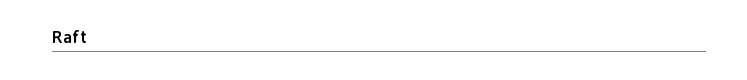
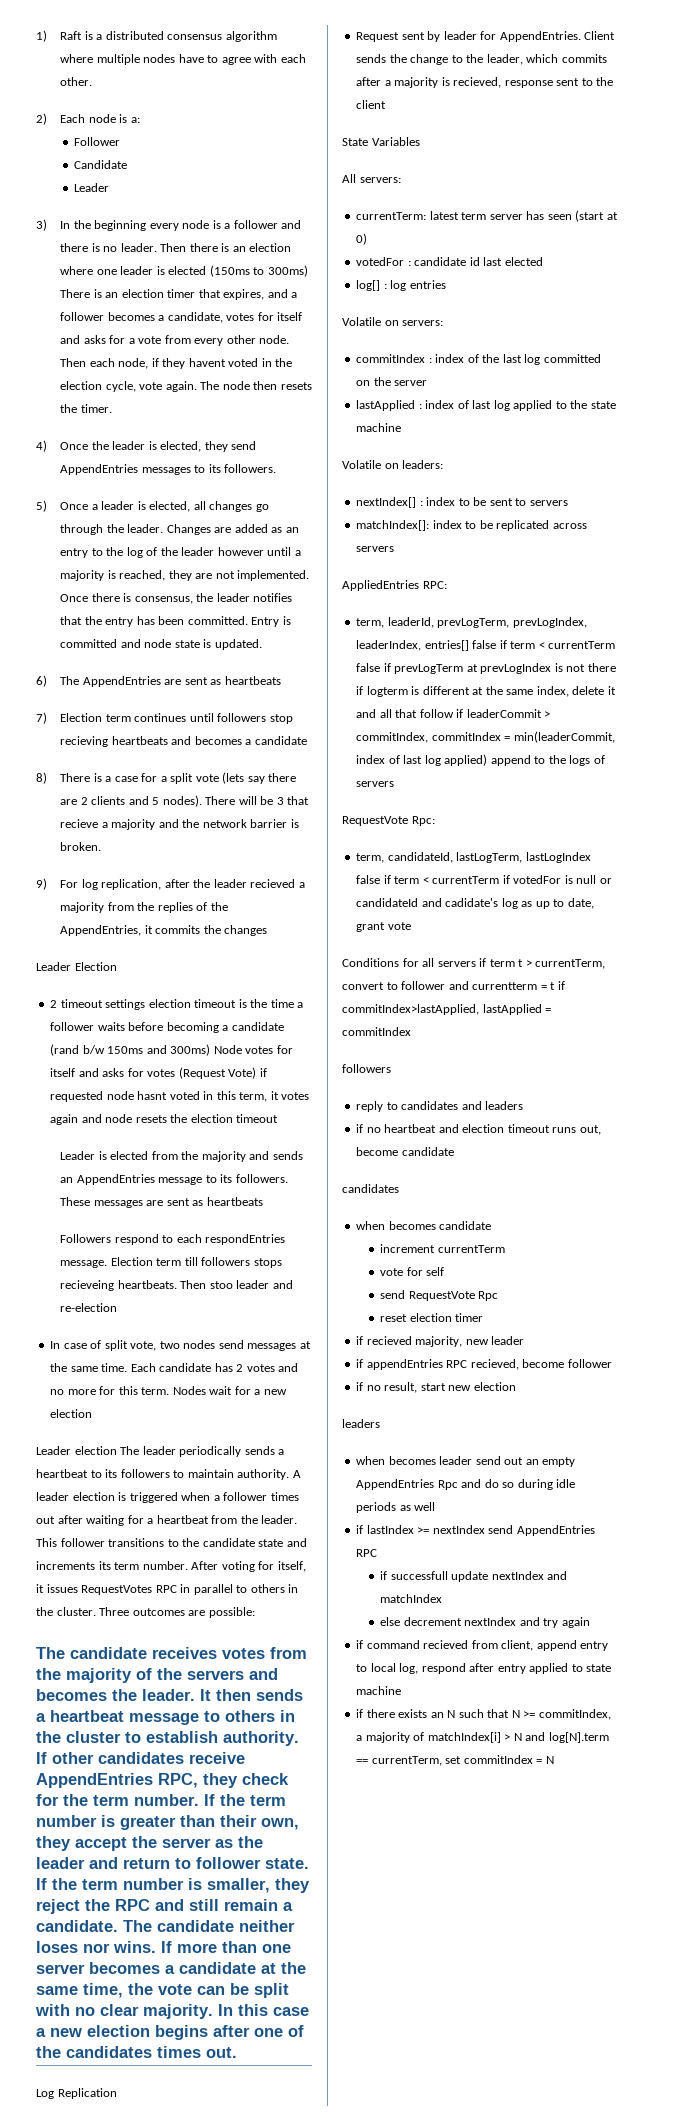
[52,30,87,43] Raft -> [36,30,277,42] [60,54,306,65] [60,77,93,86] [36,113,140,125] [74,137,121,146] [74,160,128,169] [74,183,110,192] [36,219,302,231] [60,243,292,252] [60,265,308,277] [60,289,298,300] [60,312,303,323] [60,335,290,346] [60,358,293,369] [60,381,312,392] [60,404,112,413] [36,440,257,452] [60,464,277,475] [36,500,269,512] [60,524,299,535] [60,547,301,558] [60,570,310,581] [60,593,293,604] [60,616,291,627] [60,639,262,650] [36,675,281,687] [36,712,293,724] [60,736,307,747] [36,772,297,784] [60,795,310,807] [60,819,299,830] [60,842,102,851] [36,878,305,890] [60,902,228,913] [60,925,268,936] [36,962,117,971] [50,999,304,1010] [50,1022,284,1033] [50,1044,293,1056] [50,1067,267,1079] [50,1091,310,1102] [50,1114,279,1125] [60,1151,303,1162] [60,1174,288,1185] [60,1197,263,1208] [60,1234,286,1245] [60,1257,282,1268] [60,1280,293,1291] [60,1303,118,1312] [50,1340,311,1351] [50,1363,299,1372] [50,1386,287,1395] [50,1409,93,1418] [36,1446,285,1457] [36,1469,301,1480] [36,1492,299,1503] [36,1515,298,1526] [36,1538,307,1547] [36,1561,306,1572] [36,1584,299,1595] [36,1607,255,1618] [36,1647,307,1659] [36,1668,278,1683] [36,1689,303,1701] [36,1710,295,1725] [36,1731,299,1746] [36,1752,245,1764] [36,1773,289,1788] [36,1794,286,1806] [36,1815,299,1830] [36,1836,263,1851] [36,1857,309,1869] [36,1878,310,1893] [36,1899,293,1914] [36,1920,295,1932] [36,1941,291,1953] [36,1962,306,1974] [36,1983,289,1998] [35,2004,309,2019] [36,2025,304,2040] [36,2046,237,2058] [36,2088,117,2099] [356,31,616,42] [356,54,607,65] [356,77,614,88] [356,100,387,109] [342,137,420,146] [342,174,401,183] [356,210,618,222] [356,233,368,245] [356,257,543,266] [356,280,446,291] [342,317,444,326] [356,354,601,365] [356,377,428,386] [356,400,616,411] [356,423,402,432] [342,460,444,469] [356,497,568,508] [356,520,587,531] [356,546,395,552] [342,580,447,591] [356,617,587,628] [356,640,616,651] [356,663,616,674] [356,686,616,697] [356,709,551,718] [356,731,615,743] [356,754,605,766] [356,781,395,787] [342,816,435,826] [356,852,591,863] [356,875,612,884] [356,898,594,909] [356,922,411,932] [342,958,606,969] [342,981,565,990] [342,1004,552,1015] [342,1027,411,1036] [342,1064,391,1073] [356,1101,524,1112] [356,1124,601,1135] [356,1147,454,1156] [342,1184,399,1193] [356,1221,492,1230] [380,1244,505,1253] [380,1267,445,1276] [380,1290,499,1301] [380,1313,484,1322] [356,1336,525,1347] [356,1359,612,1370] [356,1382,516,1393] [342,1419,380,1428] [356,1456,576,1467] [356,1479,576,1490] [356,1502,436,1513] [356,1525,595,1536] [356,1549,378,1557] [380,1571,568,1582] [380,1594,443,1603] [380,1617,590,1628] [356,1640,609,1651] [356,1663,612,1674] [356,1686,402,1695] [356,1709,611,1720] [356,1732,609,1743] [356,1755,554,1766] 1) Raft is a distributed consensus algorithm where multiple nodes have to agree with each other. // 2) Each node is a: // Follower // Candidate // Leader // 3) In the beginning every node is a follower and there is no leader. Then there is an election where one leader is elected (150ms to 300ms) There is an election timer that expires, and a follower becomes a candidate, votes for itself and asks for a vote from every other node. Then each node, if they havent voted in the election cycle, vote again. The node then resets the timer. // 4) Once the leader is elected, they send AppendEntries messages to its followers. // 5) Once a leader is elected, all changes go through the leader. Changes are added as an entry to the log of the leader however until a majority is reached, they are not implemented. Once there is consensus, the leader notifies that the entry has been committed. Entry is committed and node state is updated. // 6) The AppendEntries are sent as heartbeats // 7) Election term continues until followers stop recieving heartbeats and becomes a candidate // 8) There is a case for a split vote (lets say there are 2 clients and 5 nodes). There will be 3 that recieve a majority and the network barrier is broken. // 9) For log replication, after the leader recieved a majority from the replies of the AppendEntries, it commits the changes // Leader Election // 2 timeout settings election timeout is the time a follower waits before becoming a candidate (rand b/w 150ms and 300ms) Node votes for itself and asks for votes (Request Vote) if requested node hasnt voted in this term, it votes again and node resets the election timeout // Leader is elected from the majority and sends an AppendEntries message to its followers. These messages are sent as heartbeats // Followers respond to each respondEntries message. Election term till followers stops recieveing heartbeats. Then stoo leader and re-election // In case of split vote, two nodes send messages at the same time. Each candidate has 2 votes and no more for this term. Nodes wait for a new election // Leader election The leader periodically sends a heartbeat to its followers to maintain authority. A leader election is triggered when a follower times out after waiting for a heartbeat from the leader. This follower transitions to the candidate state and increments its term number. After voting for itself, it issues RequestVotes RPC in parallel to others in the cluster. Three outcomes are possible: // The candidate receives votes from the majority of the servers and becomes the leader. It then sends a heartbeat message to others in the cluster to establish authority. If other candidates receive AppendEntries RPC, they check for the term number. If the term number is greater than their own, they accept the server as the leader and return to follower state. If the term number is smaller, they reject the RPC and still remain a candidate. The candidate neither loses nor wins. If more than one server becomes a candidate at the same time, the vote can be split with no clear majority. In this case a new election begins after one of the candidates times out. // Log Replication // Request sent by leader for AppendEntries. Client sends the change to the leader, which commits after a majority is recieved, response sent to the client // State Variables // All servers: // currentTerm: latest term server has seen (start at 0) // votedFor : candidate id last elected // log[] : log entries // Volatile on servers: // commitIndex : index of the last log committed on the server // lastApplied : index of last log applied to the state machine // Volatile on leaders: // nextIndex[] : index to be sent to servers // matchIndex[]: index to be replicated across servers // AppliedEntries RPC: // term, leaderId, prevLogTerm, prevLogIndex, leaderIndex, entries[] false if term < currentTerm false if prevLogTerm at prevLogIndex is not there if logterm is different at the same index, delete it and all that follow if leaderCommit > commitIndex, commitIndex = min(leaderCommit, index of last log applied) append to the logs of servers // RequestVote Rpc: // term, candidateId, lastLogTerm, lastLogIndex false if term < currentTerm if votedFor is null or candidateId and cadidate's log as up to date, grant vote // Conditions for all servers if term t > currentTerm, convert to follower and currentterm = t if commitIndex>lastApplied, lastApplied = commitIndex // followers // reply to candidates and leaders // if no heartbeat and election timeout runs out, become candidate // candidates // when becomes candidate // increment currentTerm // vote for self // send RequestVote Rpc // reset election timer // if recieved majority, new leader // if appendEntries RPC recieved, become follower // if no result, start new election // leaders // when becomes leader send out an empty AppendEntries Rpc and do so during idle periods as well // if lastIndex >= nextIndex send AppendEntries RPC // if successfull update nextIndex and matchIndex // else decrement nextIndex and try again // if command recieved from client, append entry to local log, respond after entry applied to state machine // if there exists an N such that N >= commitIndex, a majority of matchIndex[i] > N and log[N].term == currentTerm, set commitIndex = N

